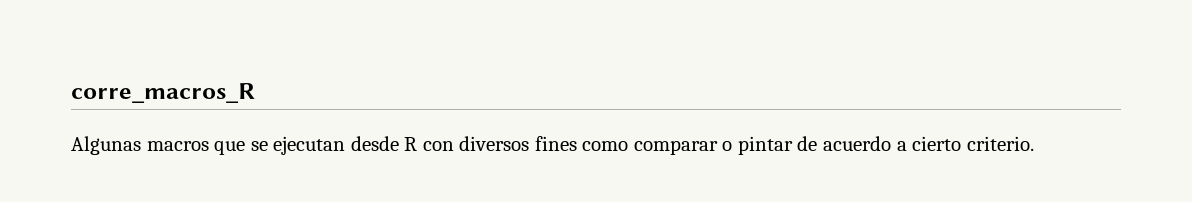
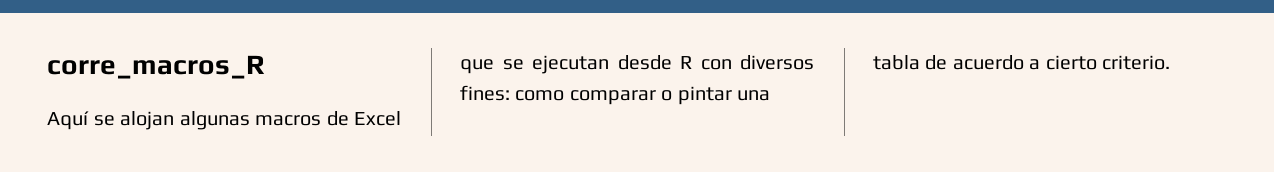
[71,136,209,155] Algunas macros -> [47,111,401,130] Aquí se alojan algunas macros de Excel
[534,136,577,151] fines -> [460,85,510,101] fines:
(793, 145) none -> [737,90,770,101] [873,55,920,70] una tabla

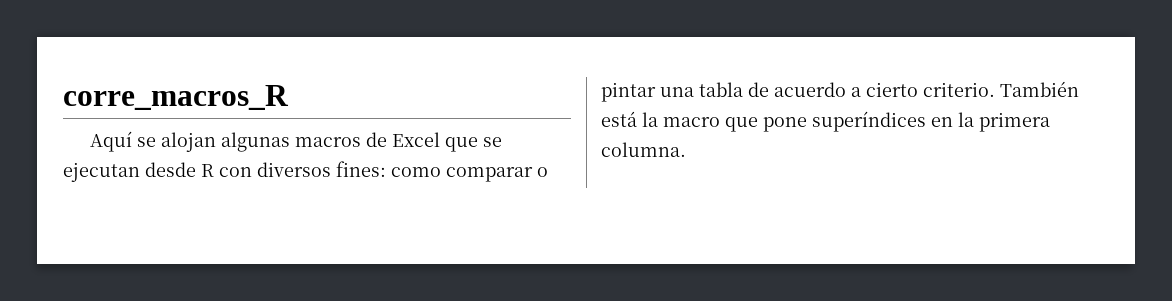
(1170, 62) none -> [1000,81,1079,97] [601,111,1050,132] [601,142,686,157] También está la macro que pone superíndices en la primera columna.

